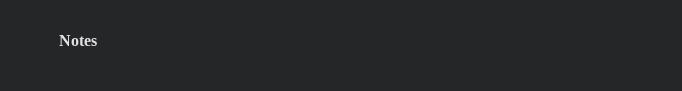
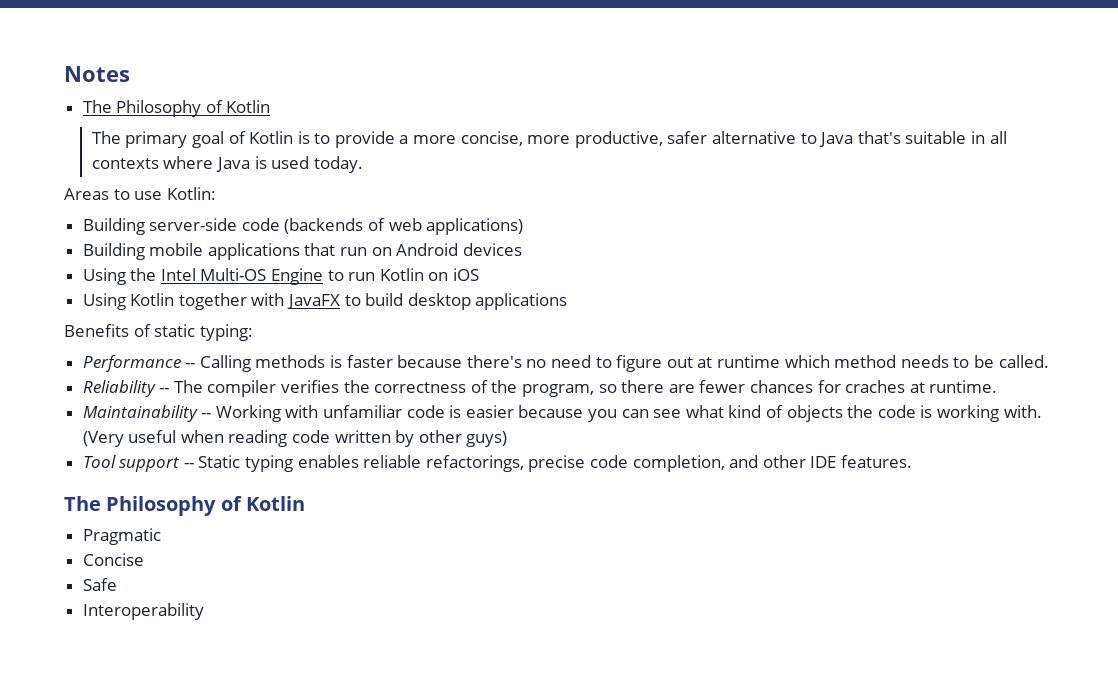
(97, 40) none -> [82,100,271,117] [91,131,1007,148] [91,156,363,173] [64,187,216,200] [82,218,524,235] [82,243,522,260] [82,268,480,285] [82,293,568,310] [64,324,253,341] [82,355,1049,372] [82,380,998,397] [82,405,1042,422] [82,430,508,447] [82,455,912,472] [64,496,306,516] [82,528,161,545] [82,553,144,566] [82,578,117,591] [82,603,204,620] // The Philosophy of Kotlin // The primary goal of Kotlin is to provide a more concise, more productive, safer alternative to Java that's suitable in all contexts where Java is used today. // Areas to use Kotlin: // Building server-side code (backends of web applications) // Building mobile applications that run on Android devices // Using the Intel Multi-OS Engine to run Kotlin on iOS // Using Kotlin together with JavaFX to build desktop applications // Benefits of static typing: // Performance -- Calling methods is faster because there's no need to figure out at runtime which method needs to be called. // Reliability -- The compiler verifies the correctness of the program, so there are fewer chances for craches at runtime. // Maintainability -- Working with unfamiliar code is easier because you can see what kind of objects the code is working with. (Very useful when reading code written by other guys) // Tool support -- Static typing enables reliable refactorings, precise code completion, and other IDE features. // The Philosophy of Kotlin // Pragmatic // Concise // Safe // Interoperability

